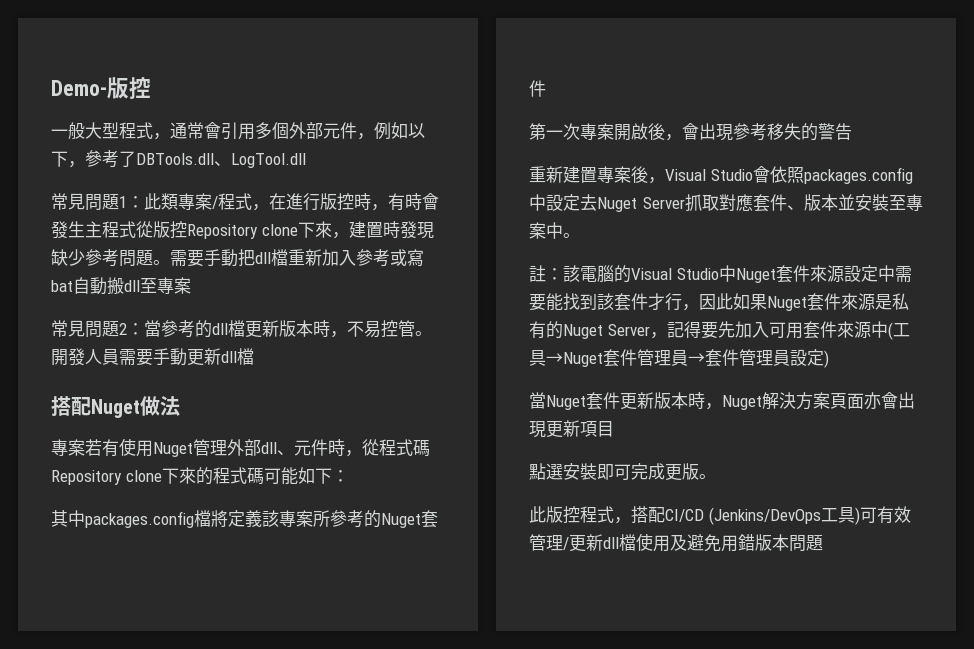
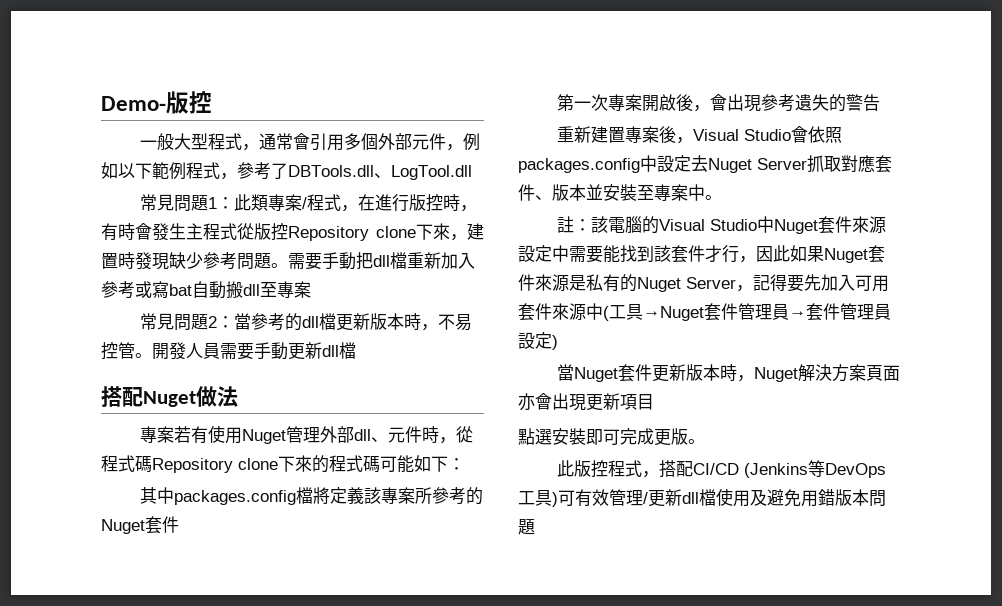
(68, 159) none -> [152,162,220,180] 範例程式
[767,123,784,140] 移 -> [794,94,812,111] 遺
[708,507,821,525] (Jenkins/DevOps -> [743,460,886,478] (Jenkins等DevOps

